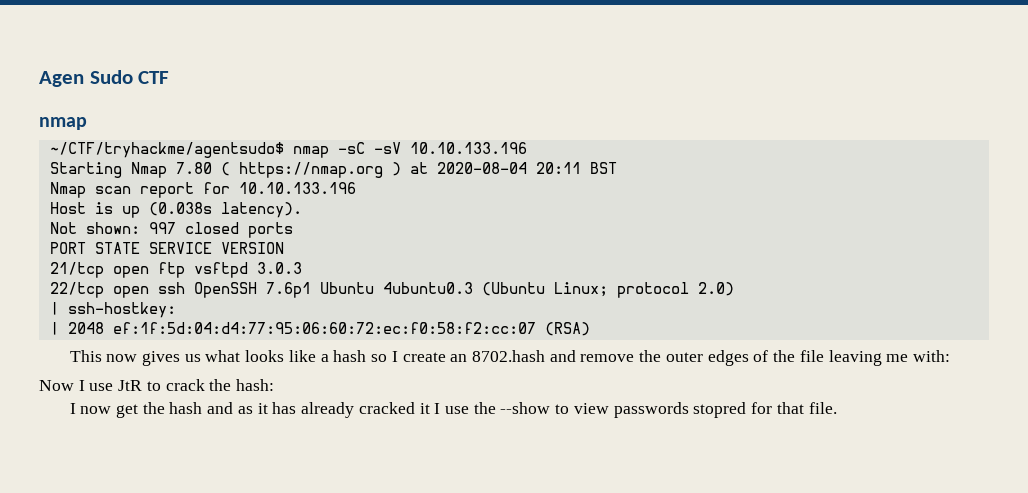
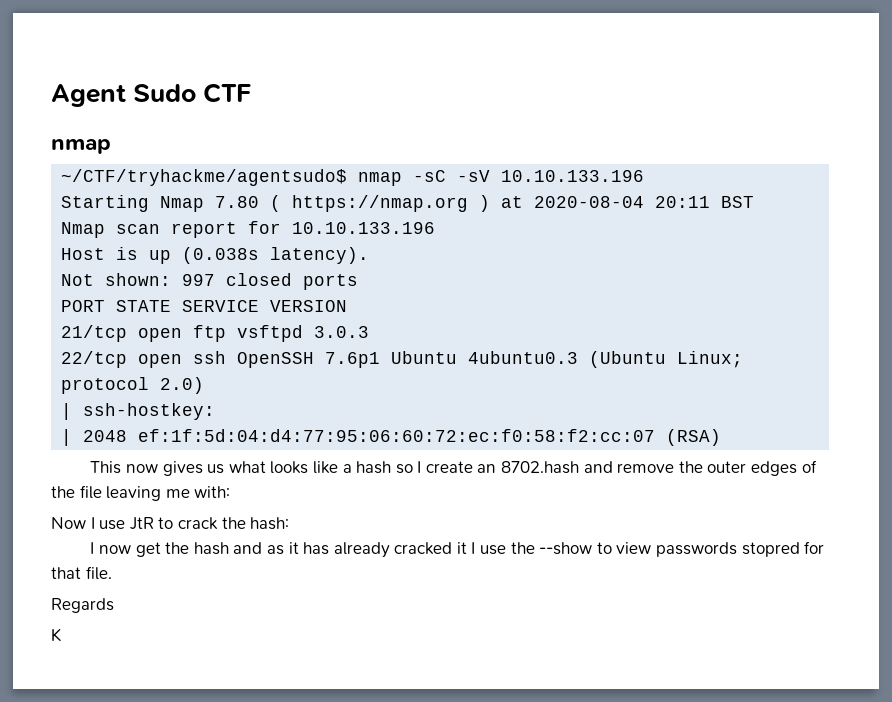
[39,71,84,87] Agen -> [51,84,126,107] Agent
(837, 408) none -> [51,598,114,613] [51,628,61,642] // Regards // K

